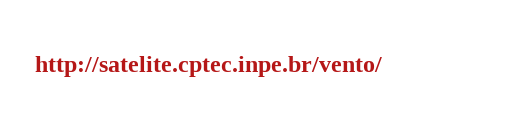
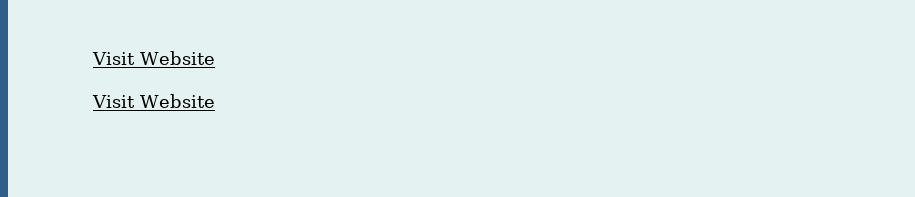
[35,56,382,77] http://satelite.cptec.inpe.br/vento/ -> [92,51,215,65] [92,94,215,108] Visit Website // Visit Website

